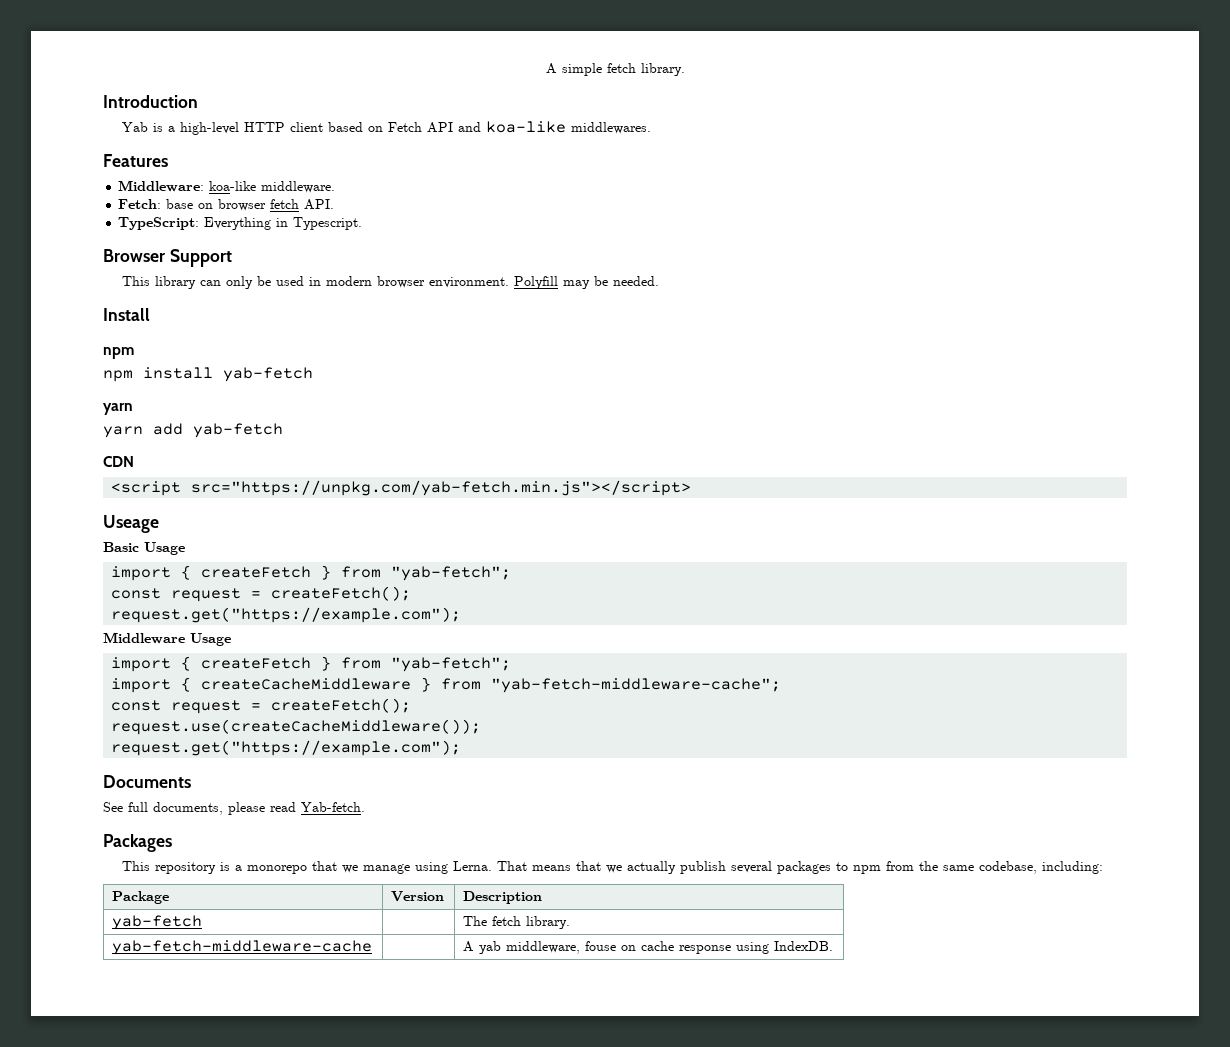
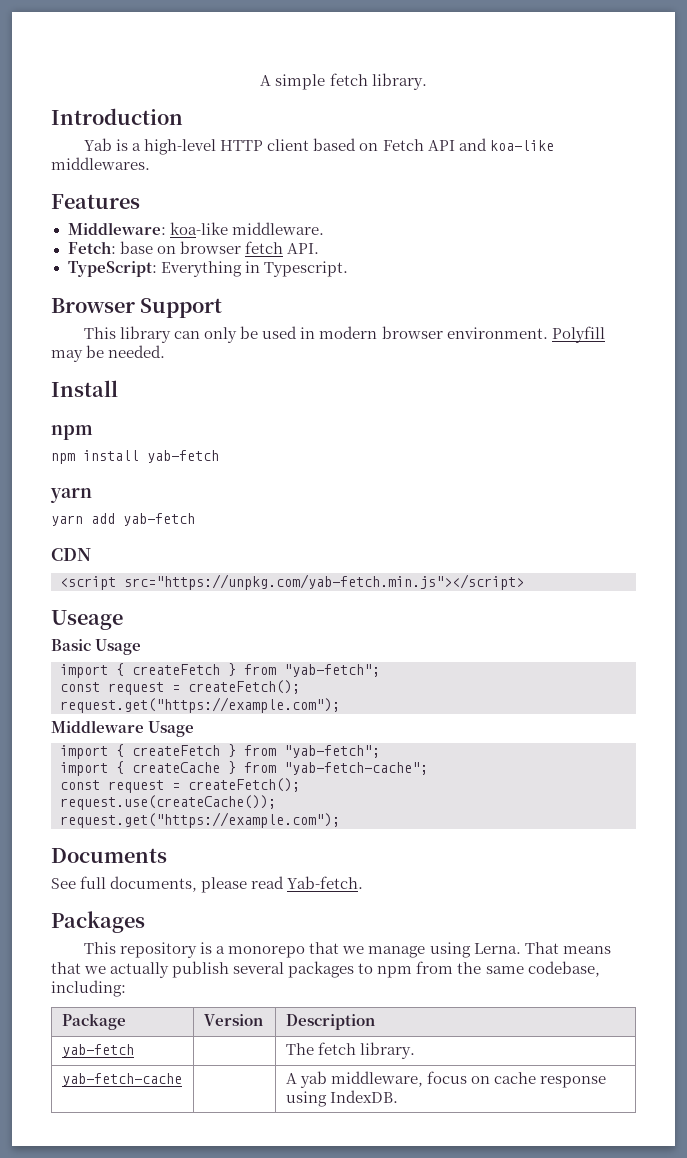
[201,677,782,693] [111,698,412,714] [111,719,482,735] createCacheMiddleware } from "yab-fetch-middleware-cache"; // const request = createFetch(); // request.use(createCacheMiddleware()); -> [132,761,428,775] [60,778,300,793] [60,795,276,810] createCache } from "yab-fetch-cache"; // const request = createFetch(); // request.use(createCache());
[112,940,373,955] yab-fetch-middleware-cache -> [61,1073,182,1086] yab-fetch-cache
[585,941,617,951] fouse -> [427,1071,468,1084] focus

